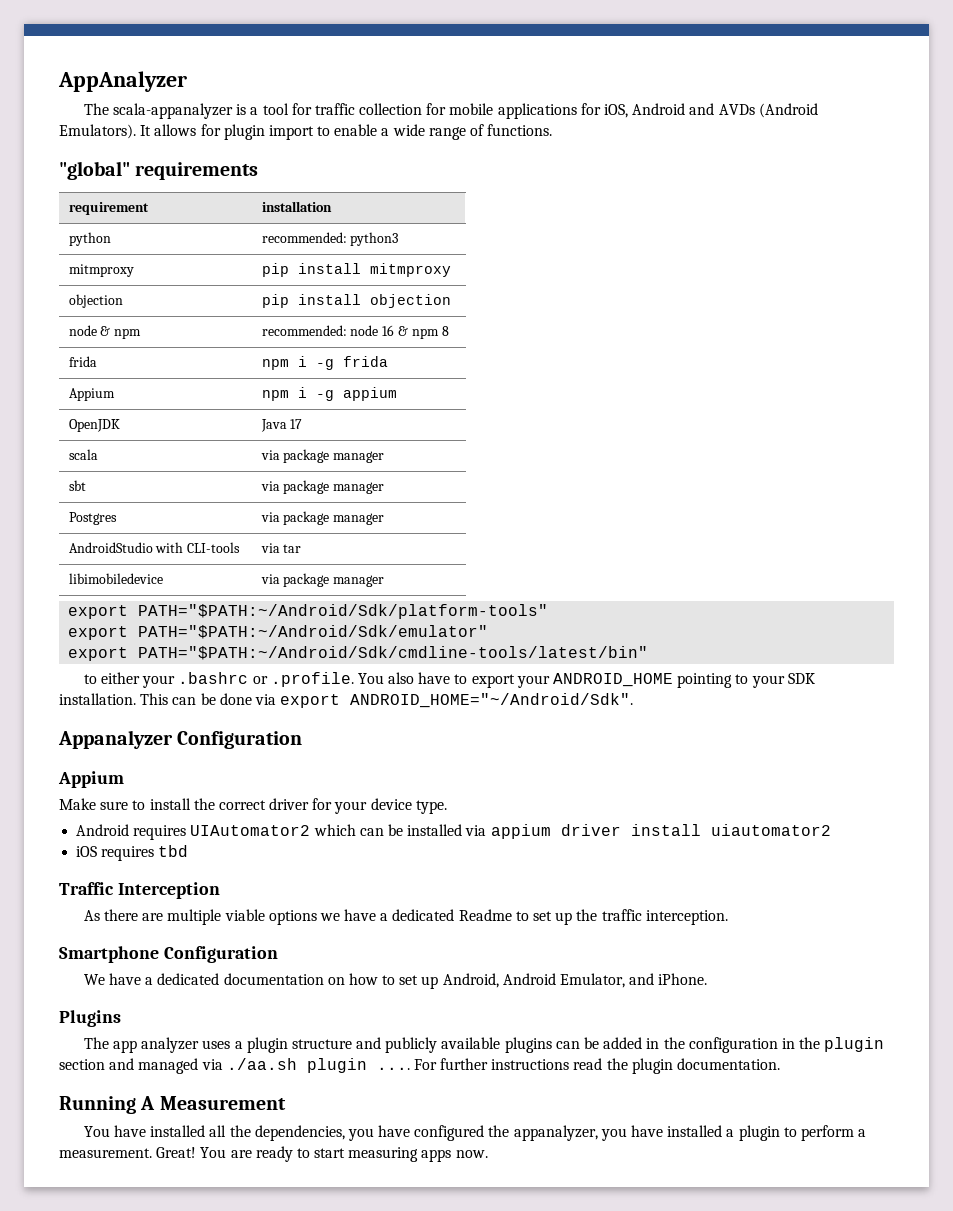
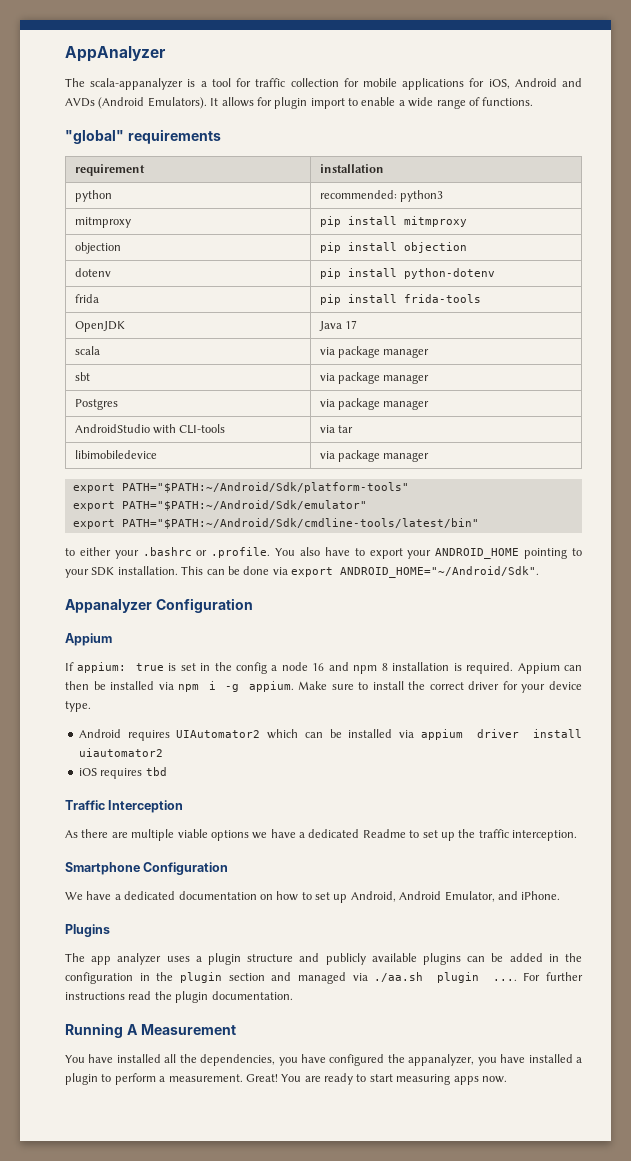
[68,325,142,339] [261,325,449,339] [68,356,97,367] [261,356,388,370] [68,388,115,401] [261,387,397,401] node & npm | recommended: node 16 & npm 8 // frida | npm i -g frida // Appium | npm i -g appium -> [74,268,111,277] [319,268,495,279] [74,294,99,303] [319,294,481,305] dotenv | pip install python-dotenv // frida | pip install frida-tools
(124, 779) none -> [65,662,582,674] [65,681,294,692] If appium: true is set in the config a node 16 and npm 8 installation is required. Appium can then be installed via npm i -g appium.

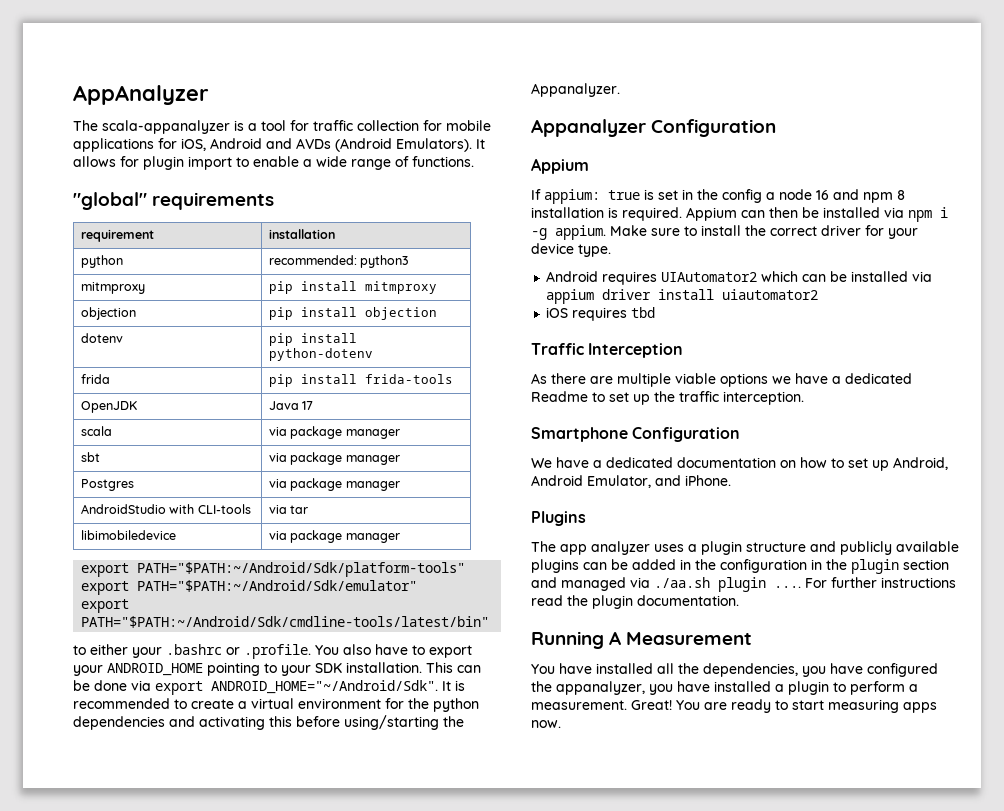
(539, 572) none -> [442,680,465,691] [73,698,479,712] [73,715,464,730] [531,83,620,97] It is recommended to create a virtual environment for the python dependencies and activating this before using/starting the Appanalyzer.

